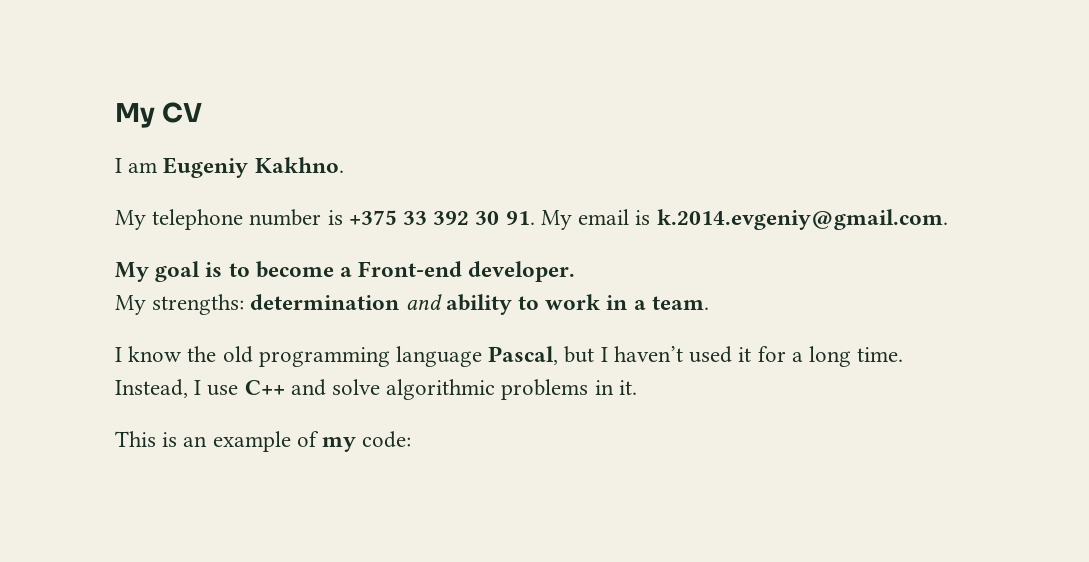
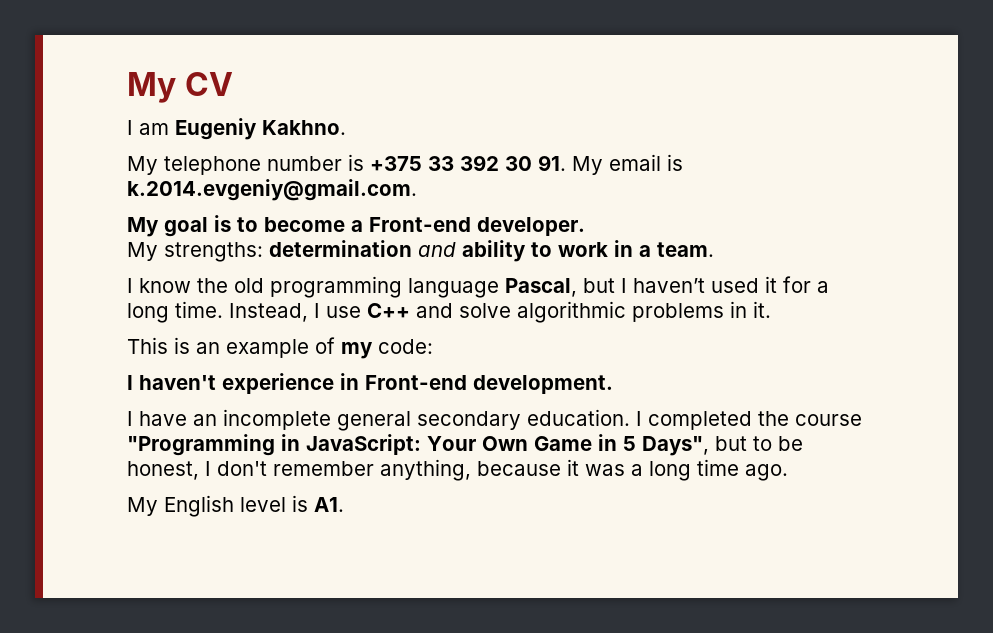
(412, 439) none -> [127,373,613,394] [127,409,862,431] [127,434,803,456] [127,459,788,481] [127,495,344,517] // I haven't experience in Front-end development. // I have an incomplete general secondary education. I completed the course "Programming in JavaScript: Your Own Game in 5 Days", but to be honest, I don't remember anything, because it was a long time ago. // My English level is A1.

